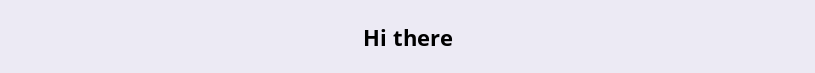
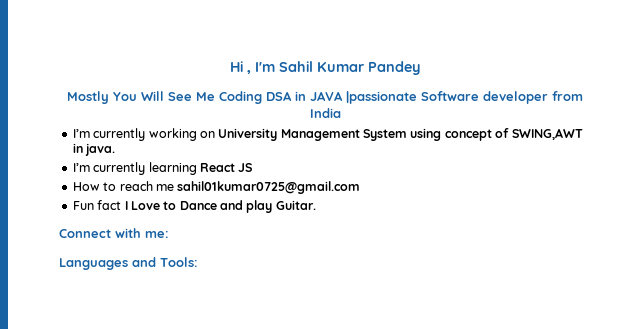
[392,29,453,46] there -> [246,61,421,75] [67,91,583,104] [309,108,341,118] [72,128,583,141] [72,143,116,156] [72,162,253,175] [72,181,361,194] [72,200,316,213] [59,228,169,238] [59,257,198,270] , I'm Sahil Kumar Pandey // Mostly You Will See Me Coding DSA in JAVA |passionate Software developer from India // I’m currently working on University Management System using concept of SWING,AWT in java. // I’m currently learning React JS // How to reach me sahil01kumar0725@gmail.com // Fun fact I Love to Dance and play Guitar. // Connect with me: // Languages and Tools:

